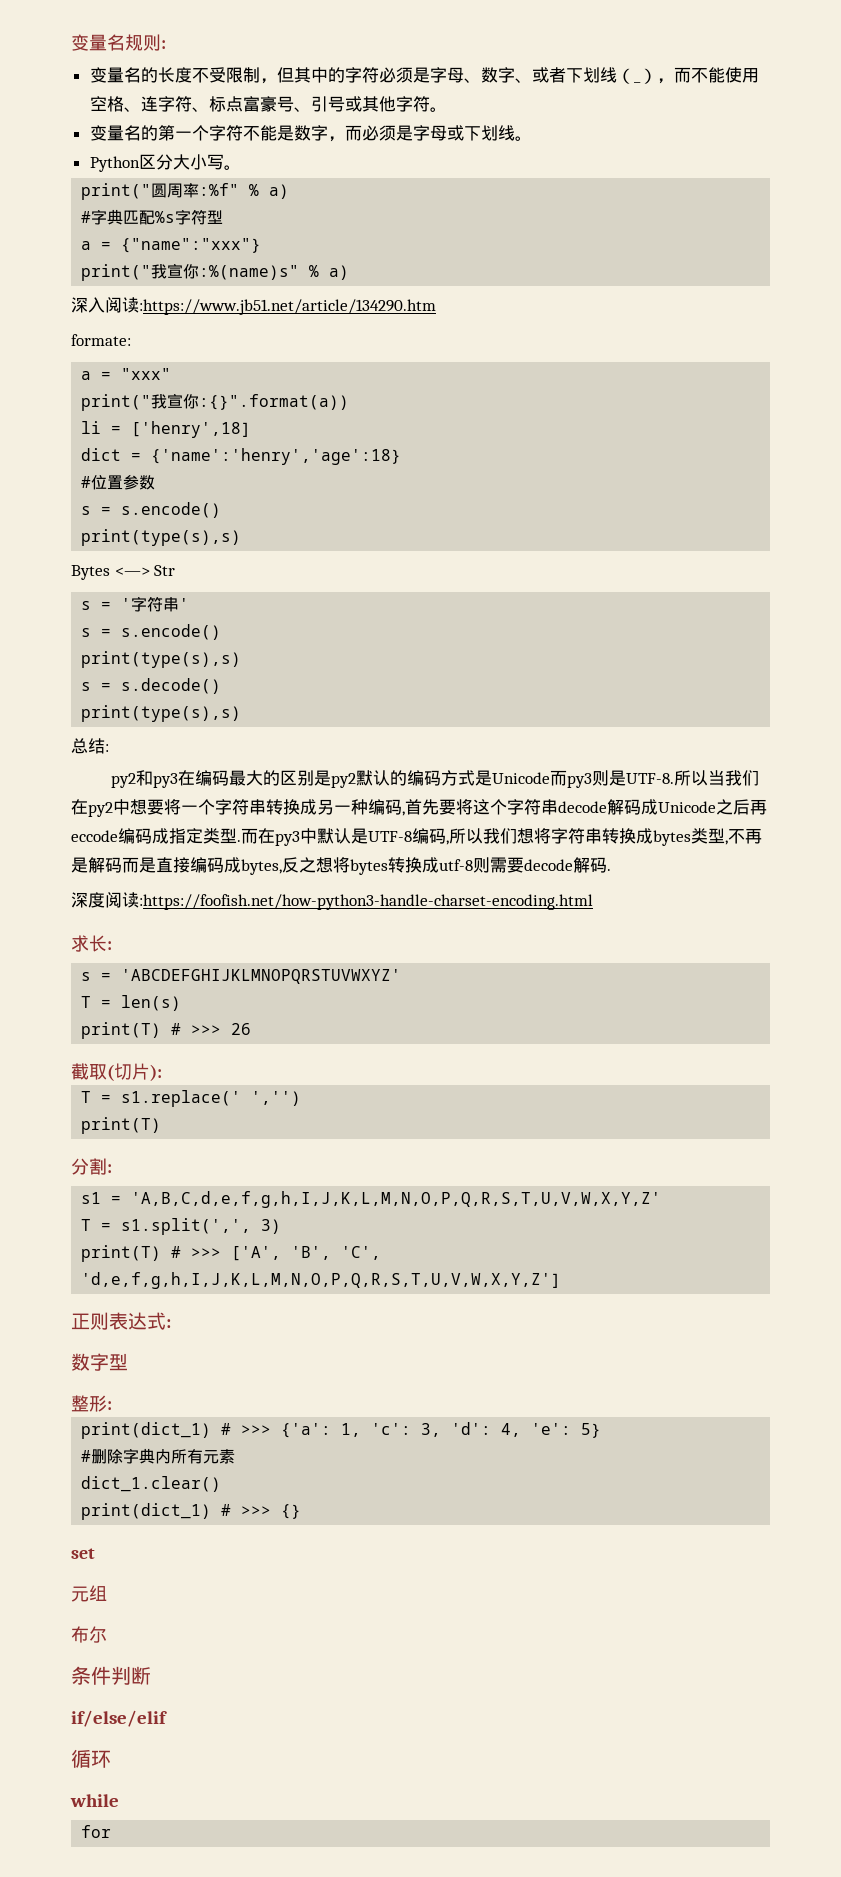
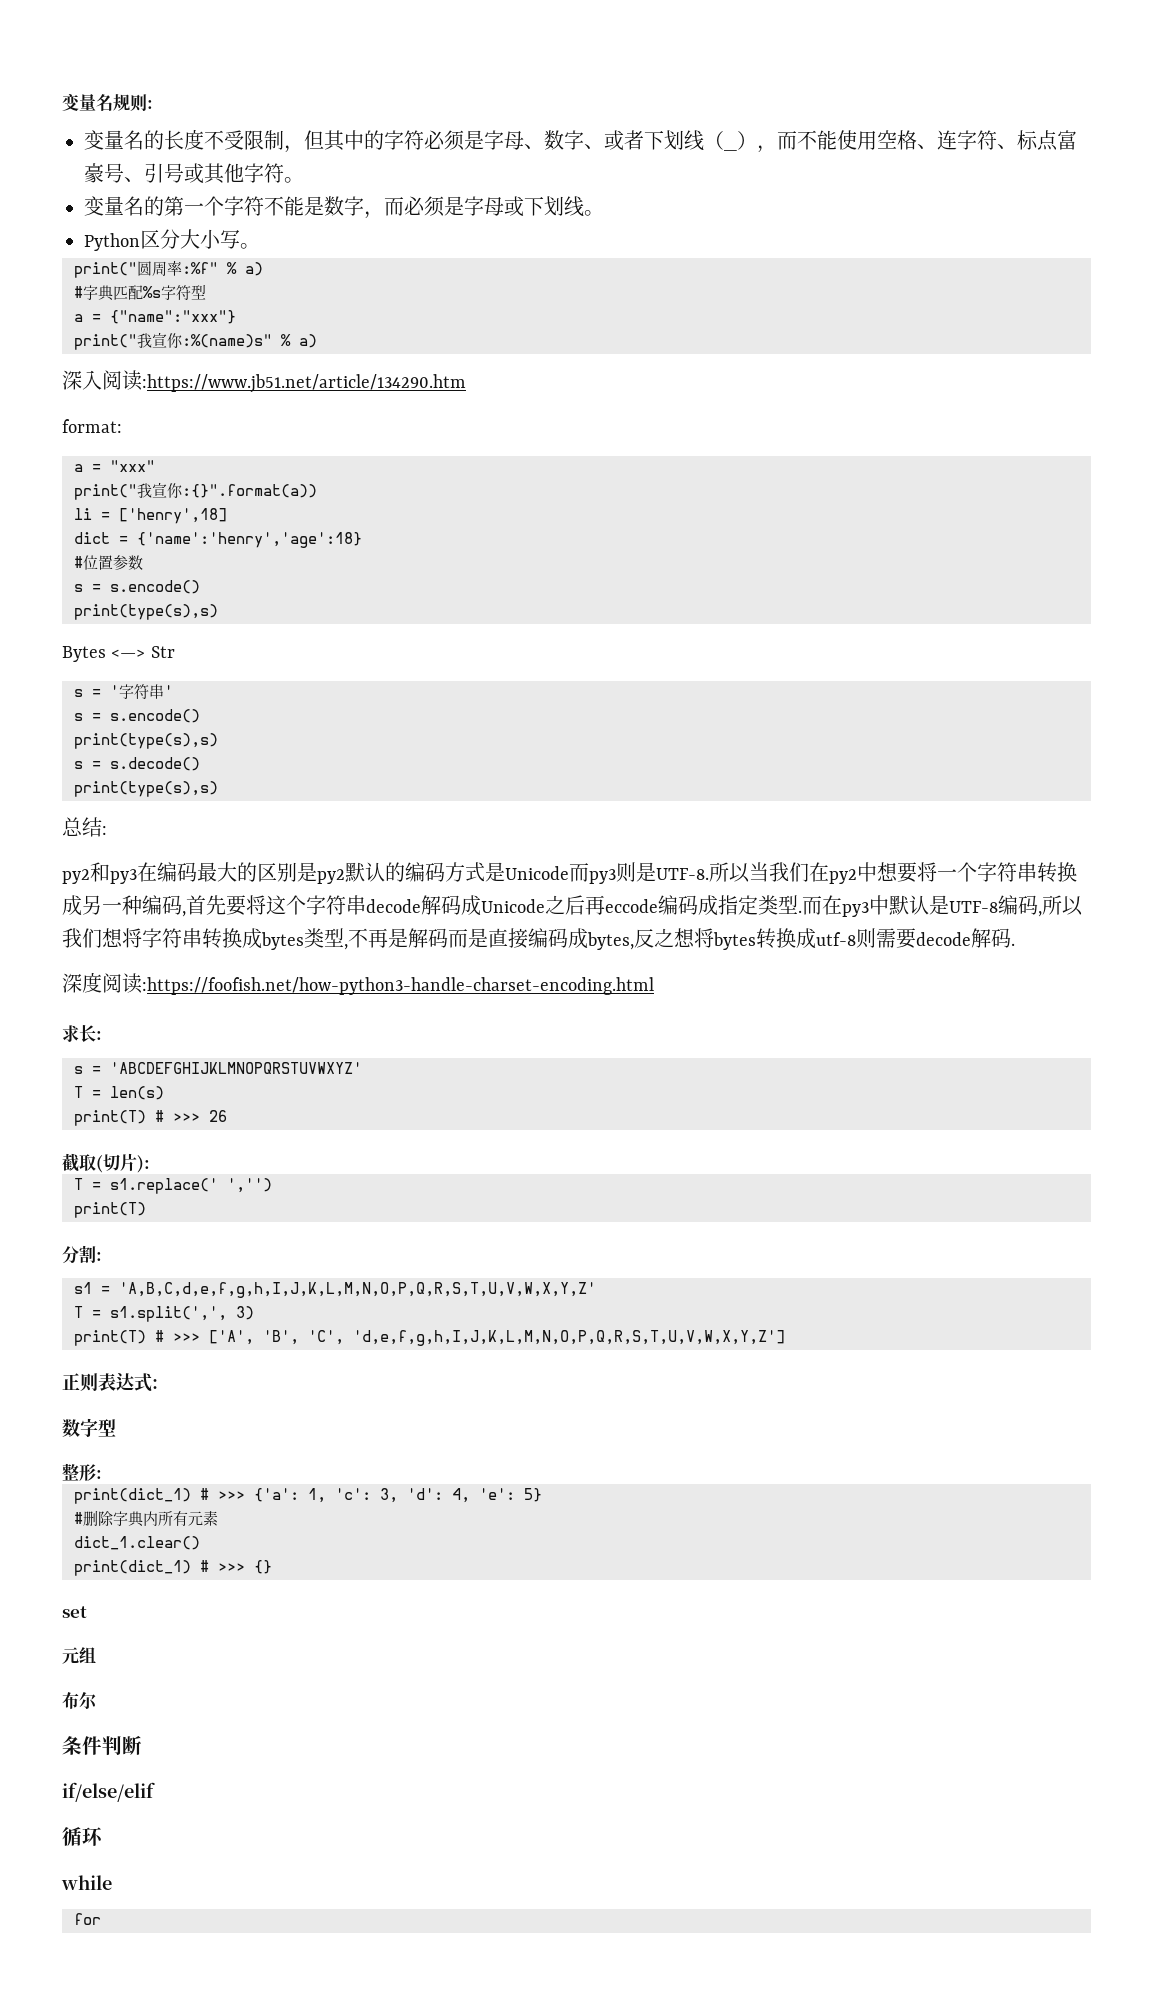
[71,334,131,346] formate: -> [62,419,122,433] format:

